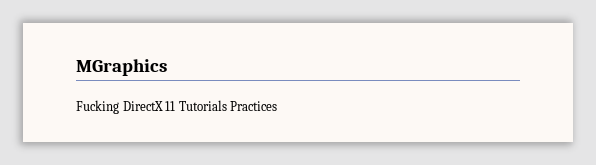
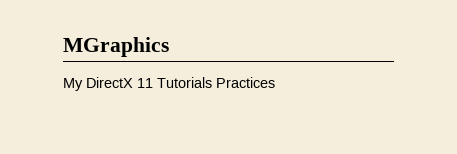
[76,100,119,114] Fucking -> [63,78,83,91] My

